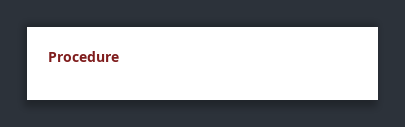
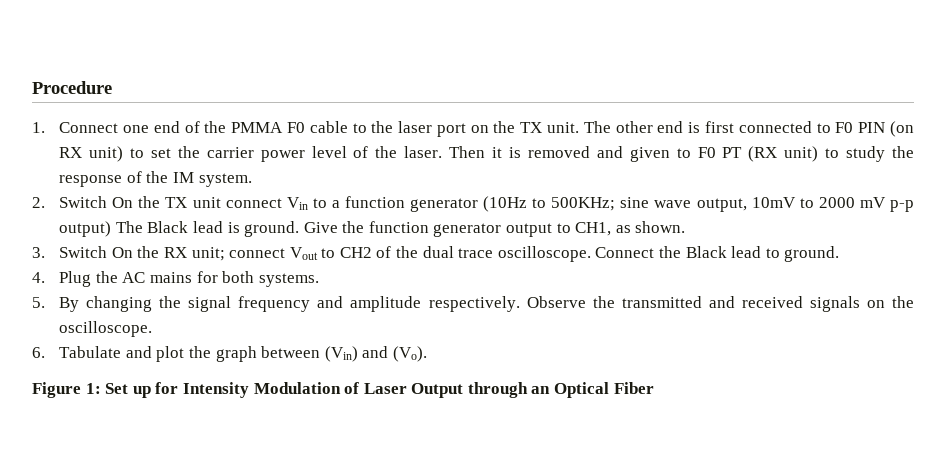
(119, 56) none -> [32,121,914,137] [59,146,914,162] [59,171,252,187] [32,196,915,212] [59,221,686,237] [32,246,840,262] [32,271,319,287] [32,296,914,312] [59,321,153,337] [32,346,427,362] [32,382,654,398] // 1. Connect one end of the PMMA F0 cable to the laser port on the TX unit. The other end is first connected to F0 PIN (on RX unit) to set the carrier power level of the laser. Then it is removed and given to F0 PT (RX unit) to study the response of the IM system. // 2. Switch On the TX unit connect Vin to a function generator (10Hz to 500KHz; sine wave output, 10mV to 2000 mV p-p output) The Black lead is ground. Give the function generator output to CH1, as shown. // 3. Switch On the RX unit; connect Vout to CH2 of the dual trace oscilloscope. Connect the Black lead to ground. // 4. Plug the AC mains for both systems. // 5. By changing the signal frequency and amplitude respectively. Observe the transmitted and received signals on the oscilloscope. // 6. Tabulate and plot the graph between (Vin) and (Vo). // Figure 1: Set up for Intensity Modulation of Laser Output through an Optical Fiber

